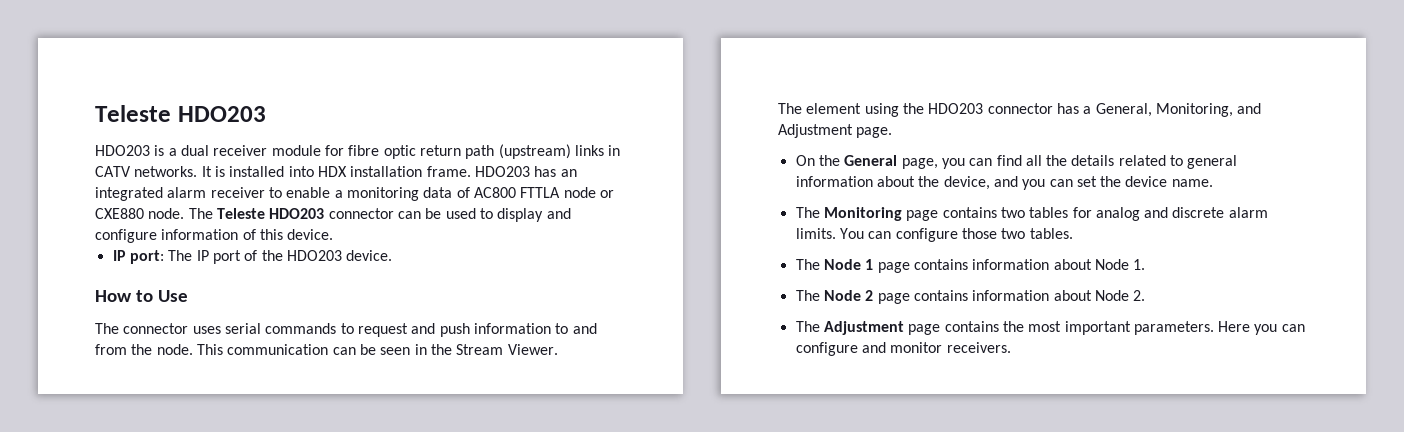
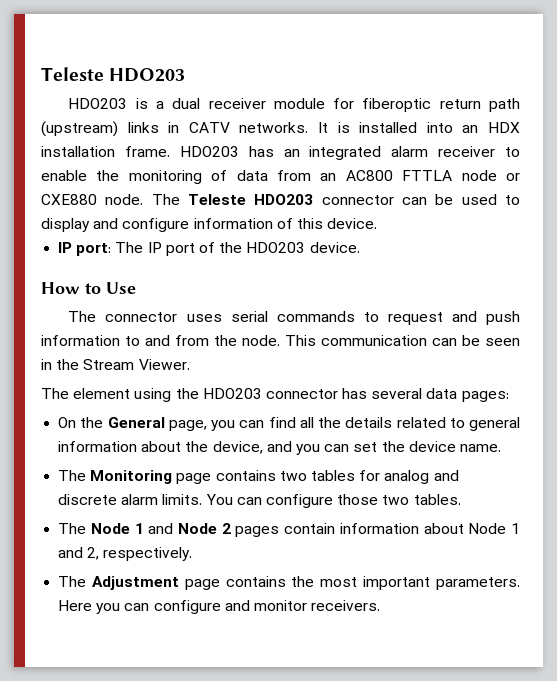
[348,145,416,159] fibre optic -> [362,98,432,112] fiberoptic
(314, 171) none -> [462,125,479,133] an
[334,187,470,201] a monitoring data of -> [96,170,337,184] the monitoring of data from an
[1083,103,1262,117] [778,124,893,138] a General, Monitoring, and Adjustment page. -> [371,388,509,402] several data pages:
[877,259,1146,273] [795,290,1146,304] page contains information about Node 1. // The Node 2 page contains information about Node 2. -> [148,523,520,537] [58,547,193,561] and Node 2 pages contain information about Node 1 and 2, respectively.

